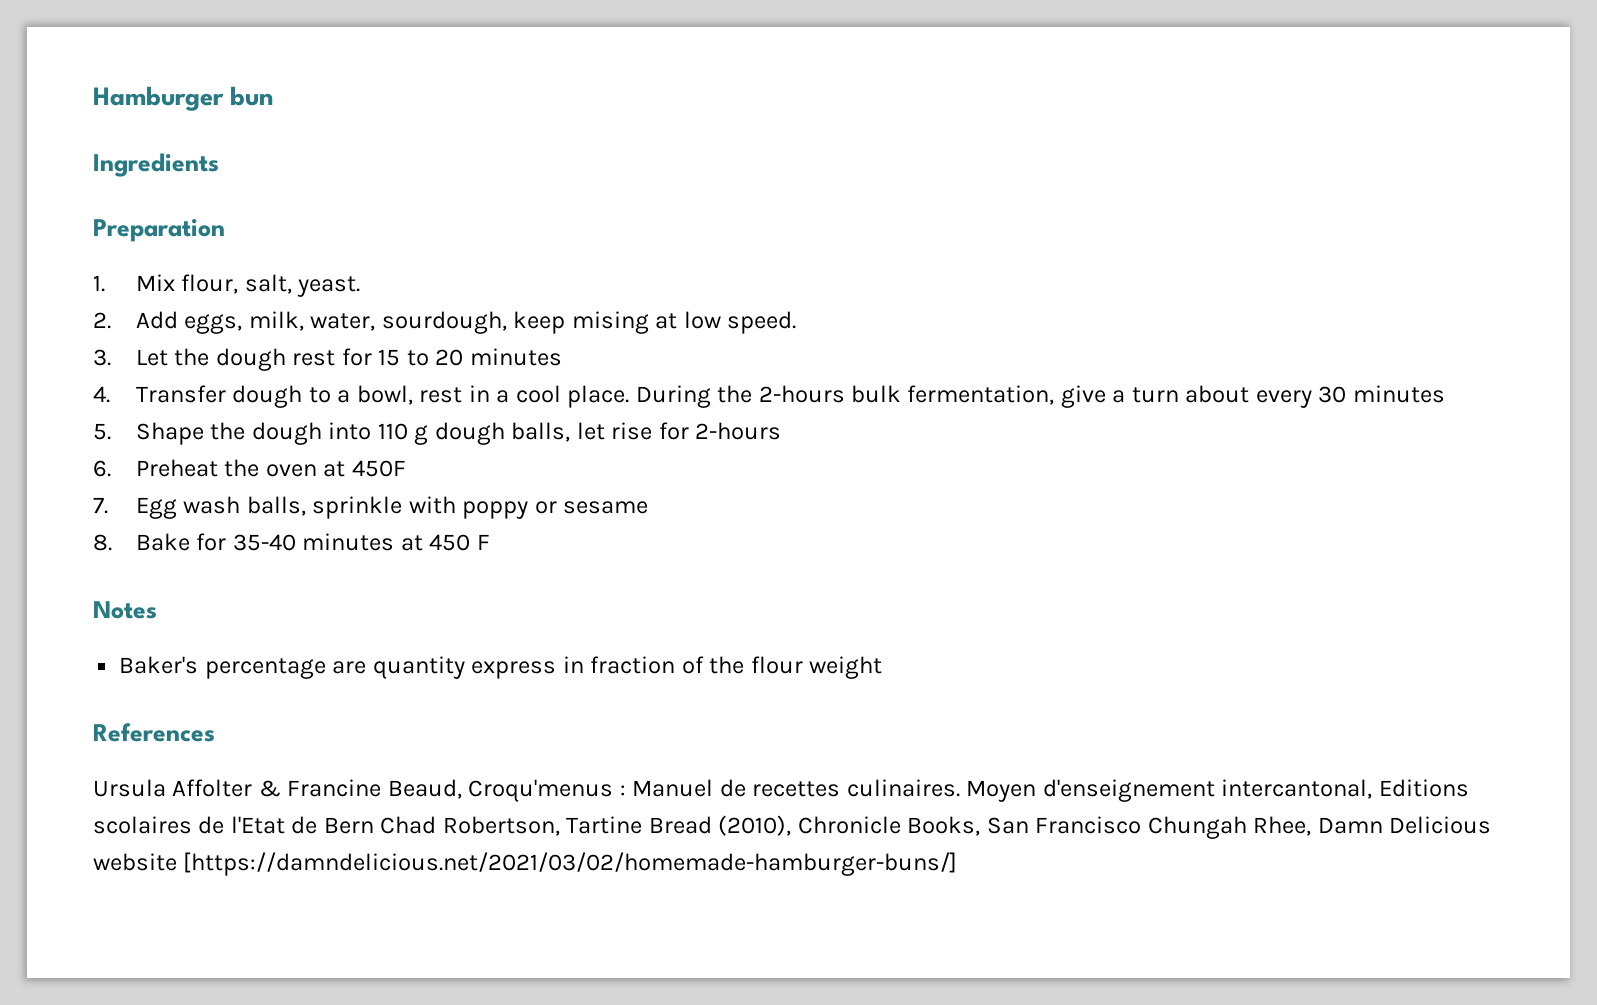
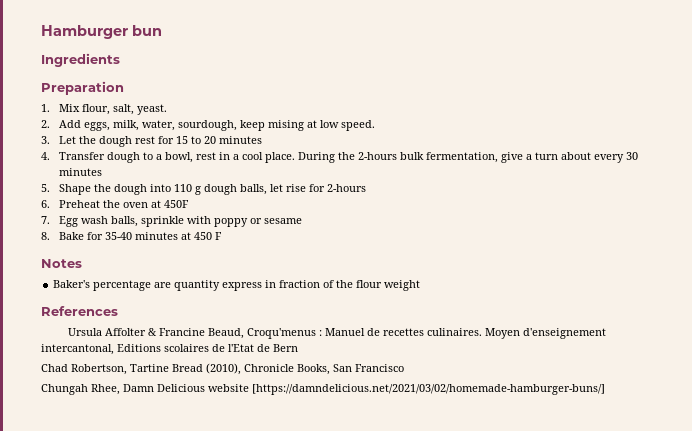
(374, 825) none -> (298, 348) //
(1142, 825) none -> (404, 368) //

